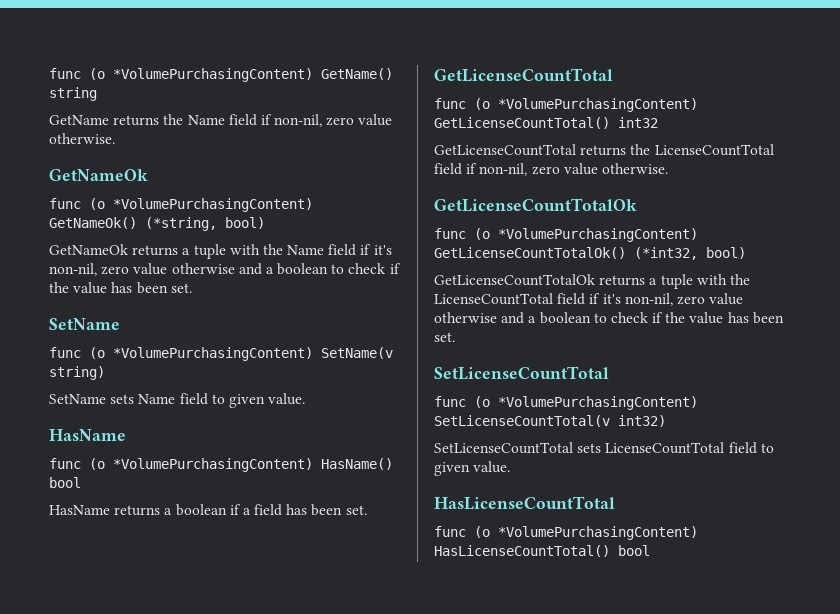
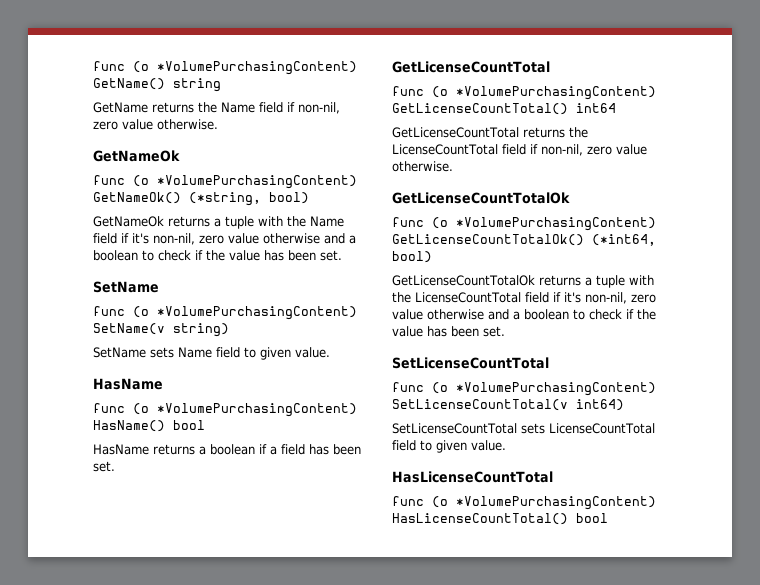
[618,117,658,128] int32 -> [576,103,616,113] int64
[634,247,698,260] (*int32, -> [592,234,656,246] (*int64,
[618,415,666,427] int32) -> [576,399,624,411] int64)

